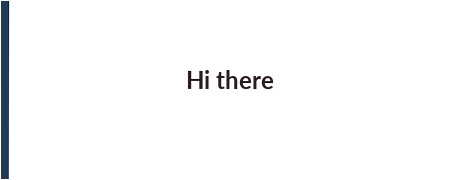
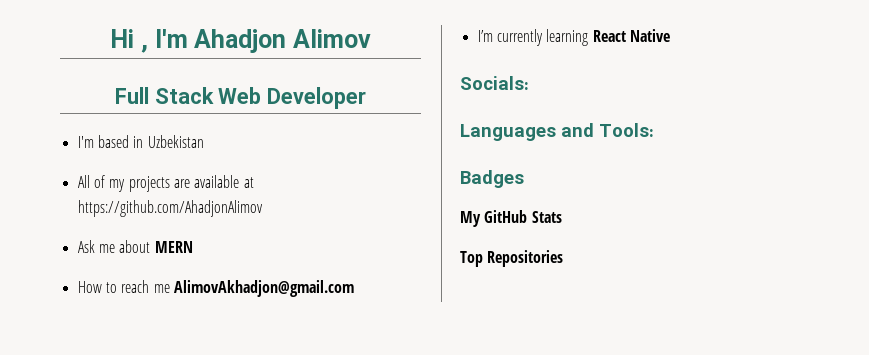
[216,69,276,90] there -> [140,29,371,53] [114,87,367,109] [77,135,204,148] [77,175,254,192] [77,200,263,217] [77,240,193,253] [77,280,354,297] [477,29,670,46] [460,76,529,90] [460,123,654,141] [460,170,524,188] [460,210,562,227] [460,250,564,267] , I'm Ahadjon Alimov // Full Stack Web Developer // I'm based in Uzbekistan // All of my projects are available at https://github.com/AhadjonAlimov // Ask me about MERN // How to reach me AlimovAkhadjon@gmail.com // I’m currently learning React Native // Socials: // Languages and Tools: // Badges // My GitHub Stats // Top Repositories

